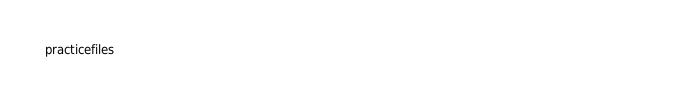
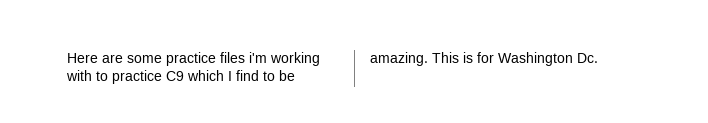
[45,44,114,57] practicefiles -> [67,52,320,66] [66,70,295,84] [370,52,598,66] Here are some practice files i'm working with to practice C9 which I find to be amazing. This is for Washington Dc.

